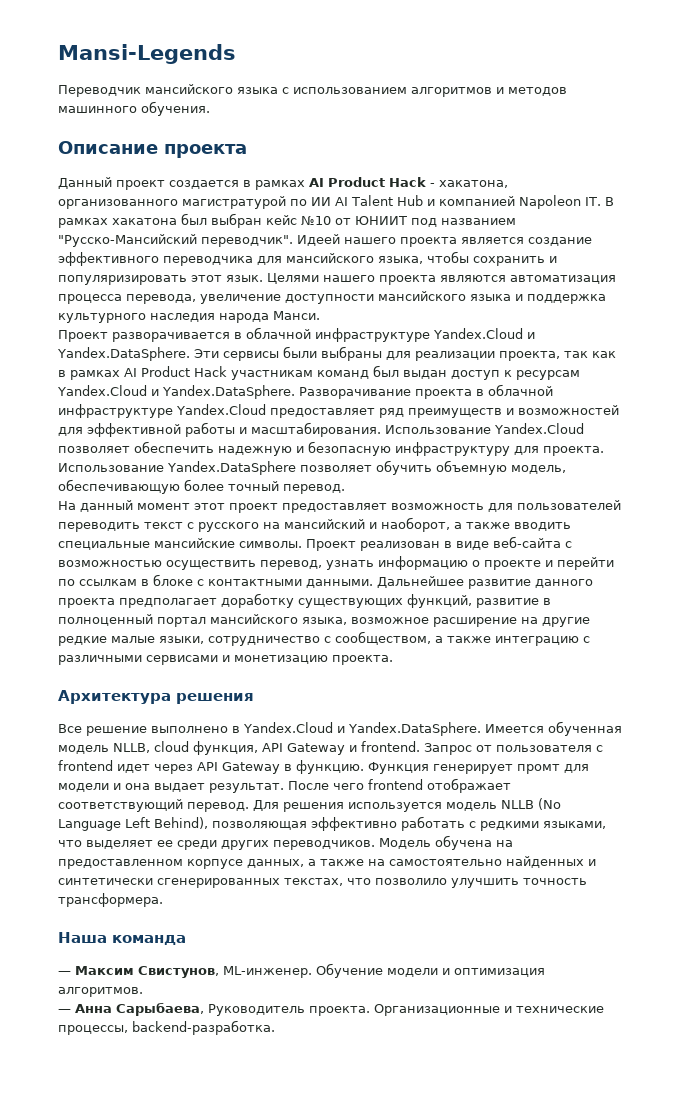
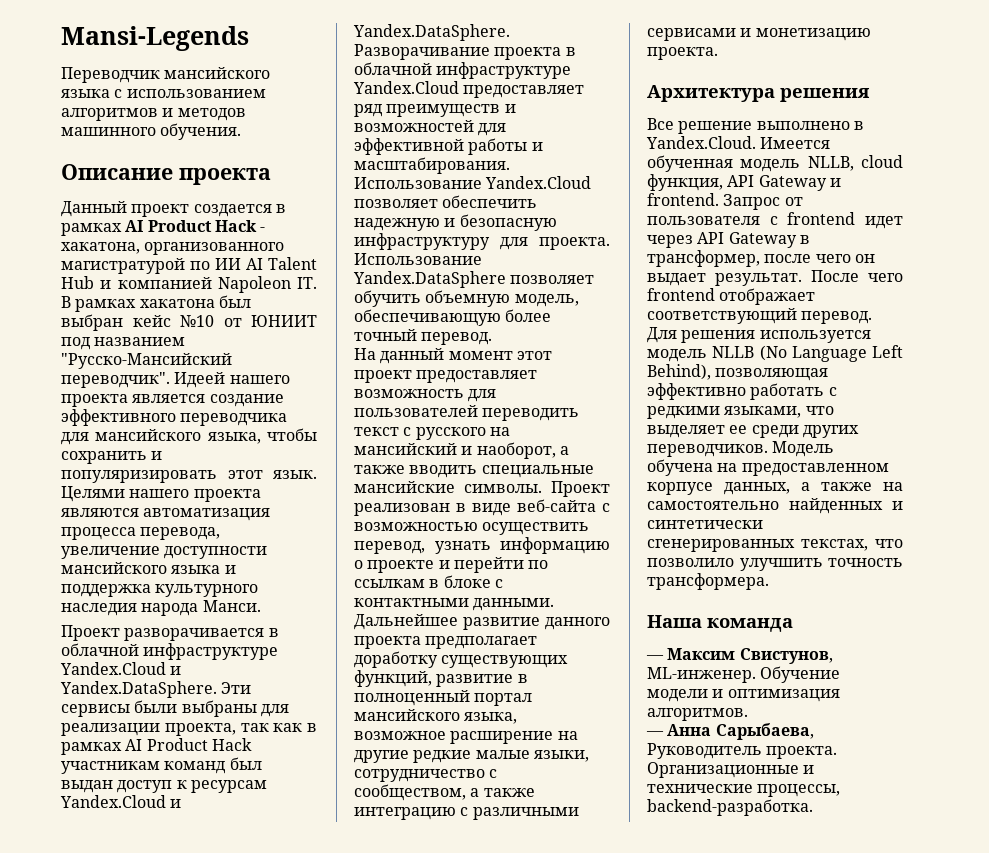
[243,722,481,736] Yandex.Cloud и Yandex.DataSphere. -> [646,136,756,149] Yandex.Cloud.
[296,760,589,774] [58,783,150,792] функцию. Функция генерирует промт для модели и она -> [647,250,875,267] трансформер, после чего он

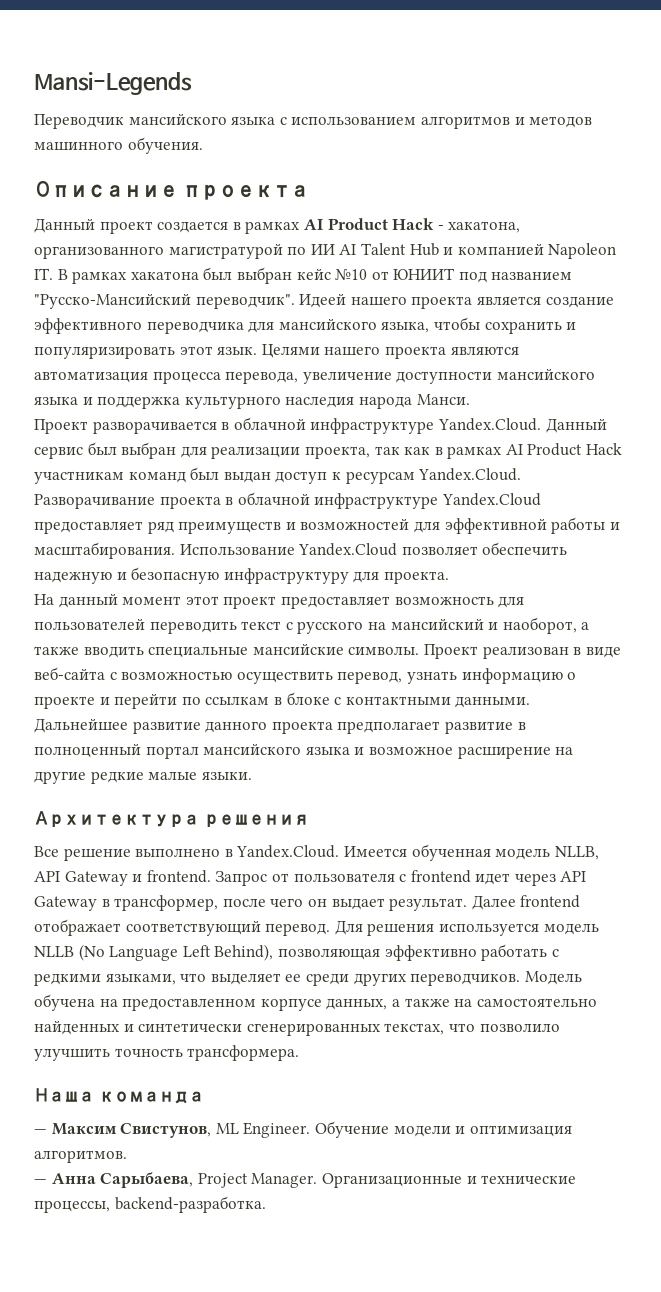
[60,662,182,675] [60,681,252,698] [61,700,257,717] Yandex.Cloud и Yandex.DataSphere. Эти сервисы были выбраны -> [437,418,607,433] [34,442,177,459] Yandex.Cloud. Данный сервис был выбран
[60,795,182,808] [353,24,510,41] Yandex.Cloud и Yandex.DataSphere. -> [418,468,522,481] Yandex.Cloud.
[354,253,482,265] [353,271,595,288] [354,290,579,307] [354,309,552,326] [354,329,493,345] Использование Yandex.DataSphere позволяет обучить объемную модель, обеспечивающую более точный перевод. -> (449, 577) none
[354,651,569,668] [354,670,432,687] доработку существующих функций, -> (441, 727) none
[464,712,518,724] языка, -> [305,747,365,755] языка и
[533,750,589,762] [354,769,498,782] [354,784,535,801] [354,807,579,820] [647,28,871,41] [647,47,718,60] языки, сотрудничество с сообществом, а также интеграцию с различными сервисами и монетизацию проекта. -> [201,772,252,780] языки.
[861,155,903,168] [647,174,723,191] cloud функция, -> (599, 853) none
[811,270,903,282] После чего -> [471,895,516,910] Далее
[647,667,756,683] ML-инженер. -> [215,1122,311,1138] ML Engineer.
[647,743,838,759] Руководитель проекта. -> [197,1173,318,1188] Project Manager.

